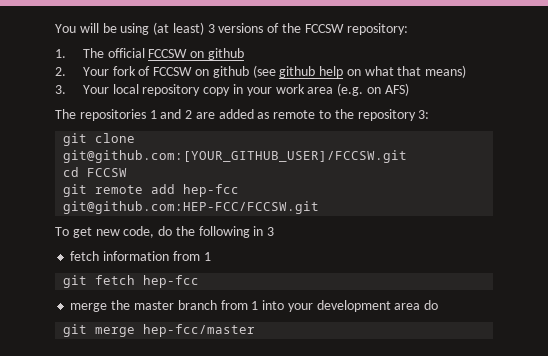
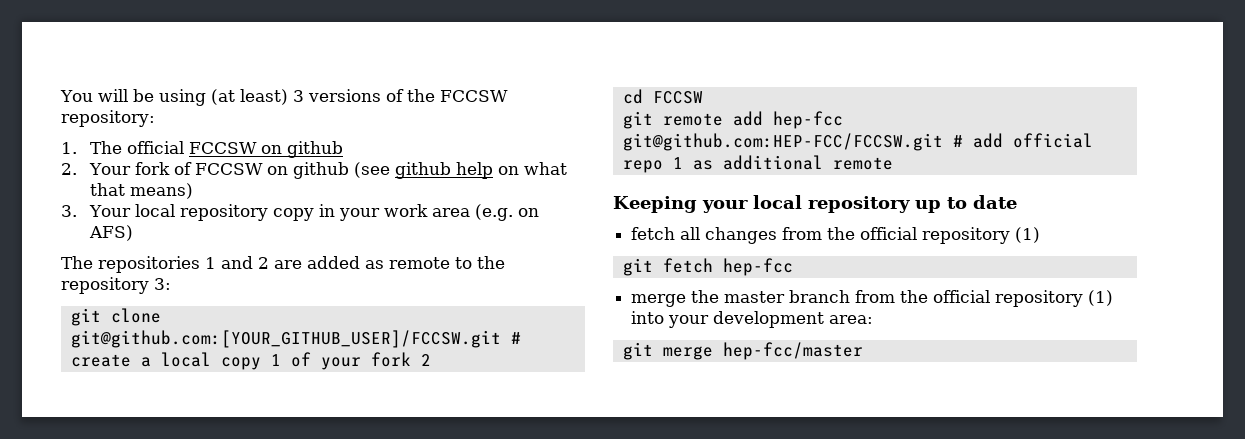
(408, 156) none -> [510,332,521,344] [70,352,431,370] # create a local copy 1 of your fork 2
[55,226,275,238] [70,251,211,261] // To get new code, do the following in 3 // fetch information from 1 -> [952,133,1093,148] [622,155,893,173] [613,195,1017,213] [631,227,1041,244] # add official repo 1 as additional remote // Keeping your local repository up to date // fetch all changes from the official repository (1)
[251,301,259,310] 1 -> [900,290,1114,307] the official repository (1)
[394,300,439,310] area do -> [829,315,874,324] area:

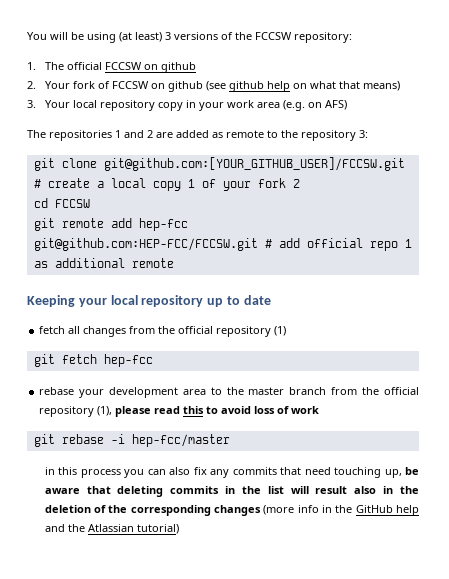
[631,294,687,307] merge -> [39,387,222,398] rebase your development area to
[1088,290,1114,306] [631,311,874,328] [622,342,713,360] (1) into your development area: // git merge -> [97,406,320,417] [33,434,125,447] (1), please read this to avoid loss of work // git rebase -i
(863, 351) none -> [44,467,419,478] [44,486,420,497] [44,505,419,516] [44,524,179,534] // in this process you can also fix any commits that need touching up, be aware that deleting commits in the list will result also in the deletion of the corresponding changes (more info in the GitHub help and the Atlassian tutorial)

